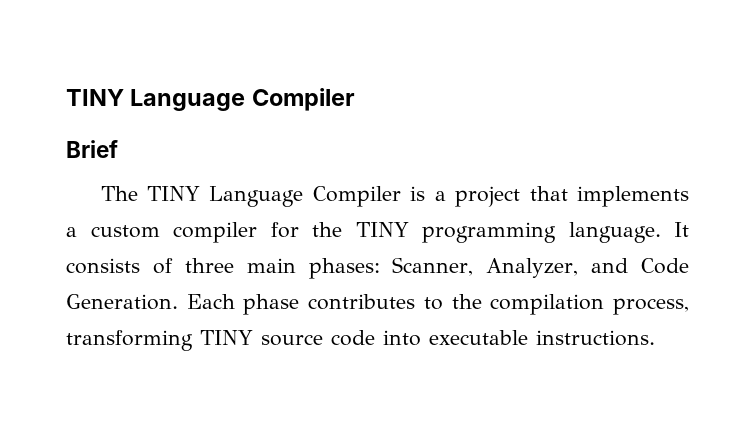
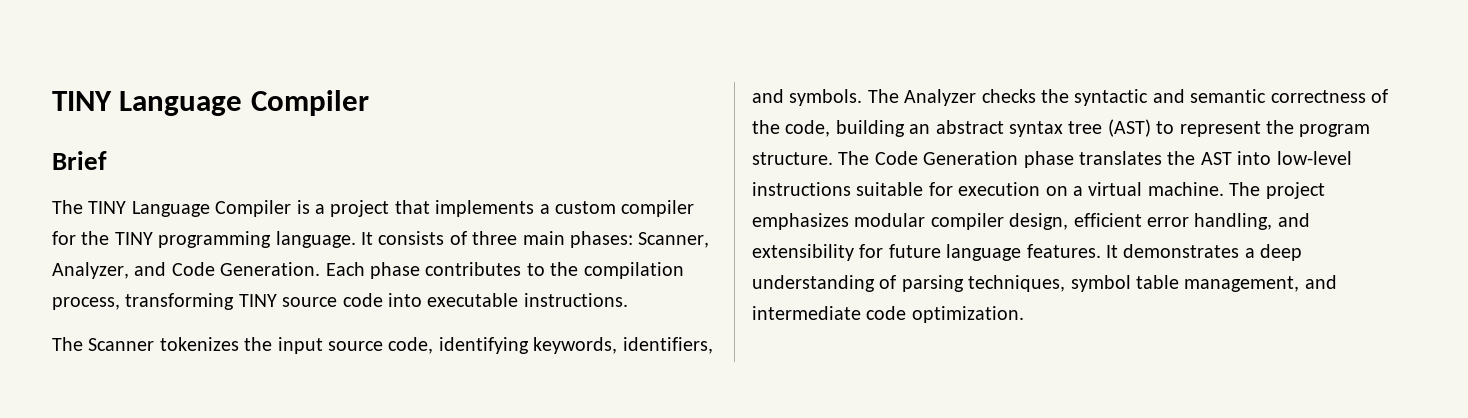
(655, 338) none -> [52,337,713,354] [752,89,1388,106] [752,119,1371,137] [752,151,1352,168] [752,182,1325,199] [752,213,1310,230] [752,244,1303,261] [752,275,1337,292] [752,306,1024,323] // The Scanner tokenizes the input source code, identifying keywords, identifiers, and symbols. The Analyzer checks the syntactic and semantic correctness of the code, building an abstract syntax tree (AST) to represent the program structure. The Code Generation phase translates the AST into low-level instructions suitable for execution on a virtual machine. The project emphasizes modular compiler design, efficient error handling, and extensibility for future language features. It demonstrates a deep understanding of parsing techniques, symbol table management, and intermediate code optimization.

